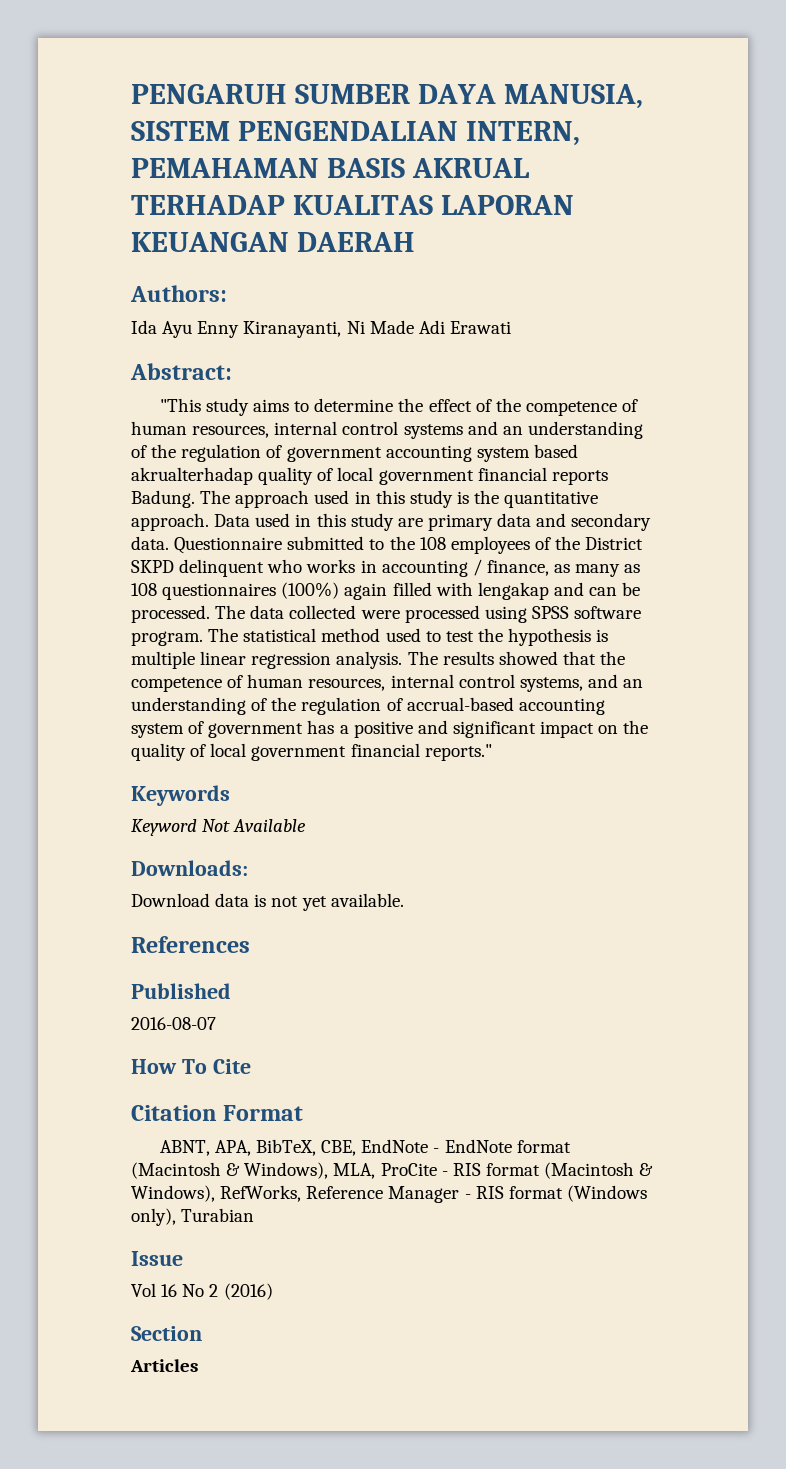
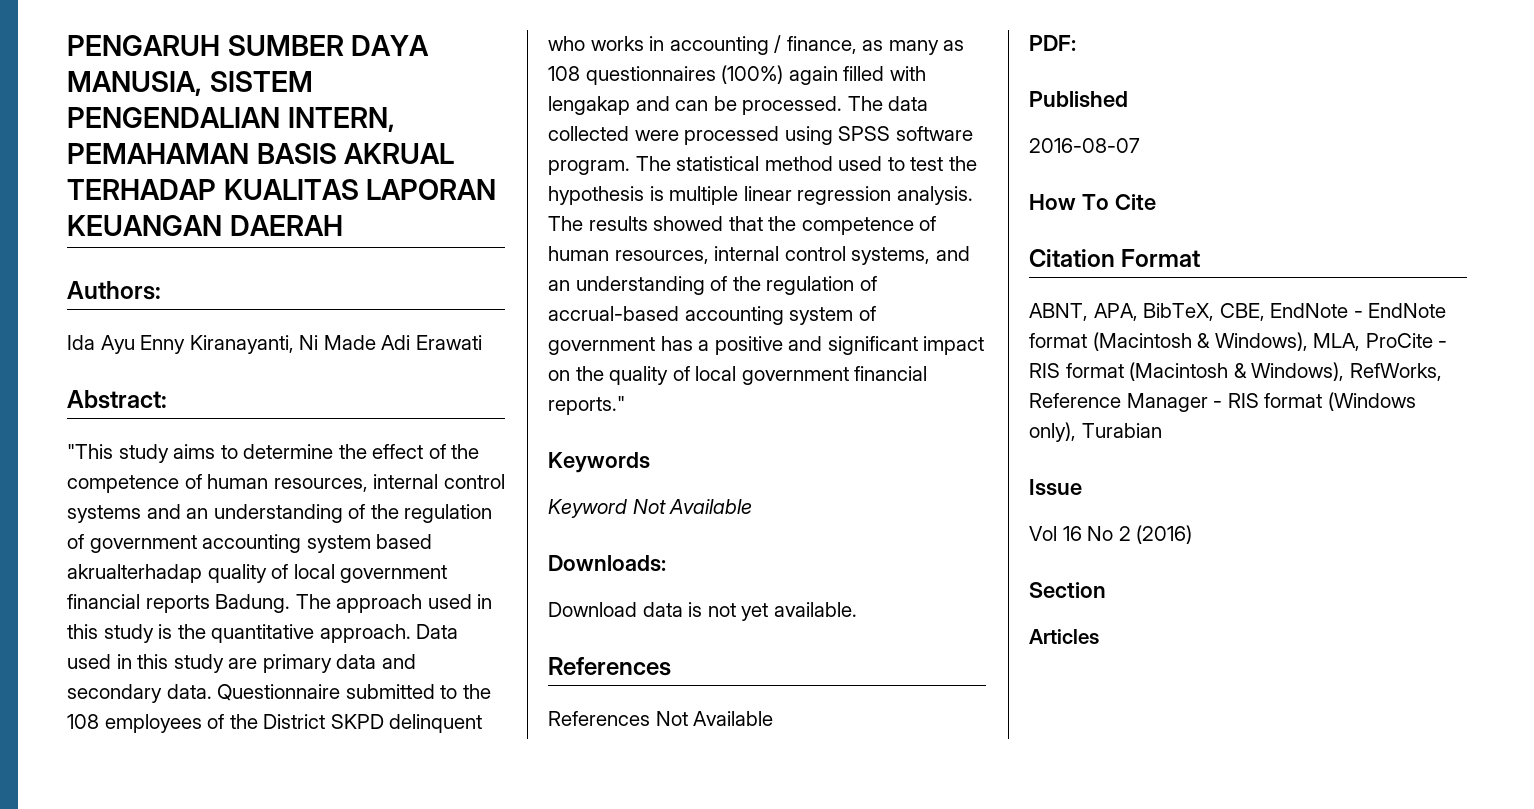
(250, 944) none -> [548,711,774,726] [1029,35,1076,51] // References Not Available // PDF:

